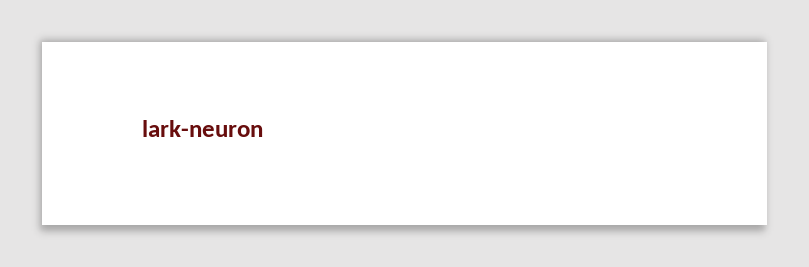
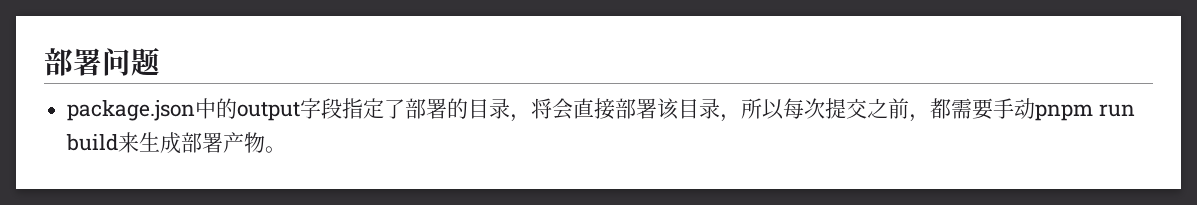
[142,120,263,137] lark-neuron -> [44,47,160,76] [67,98,1135,122] [66,132,287,154] 部署问题 // package.json中的output字段指定了部署的目录，将会直接部署该目录，所以每次提交之前，都需要手动pnpm run build来生成部署产物。

